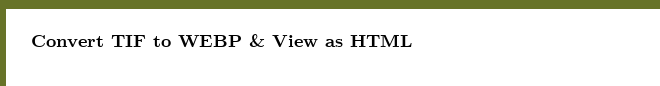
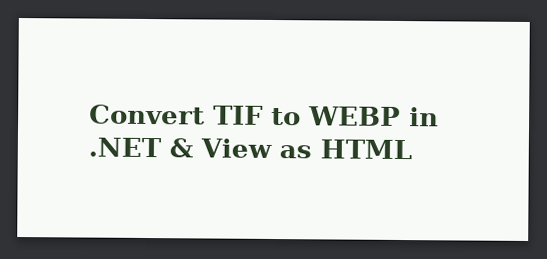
(242, 41) none -> [409,107,439,127] [88,137,162,158] in .NET

